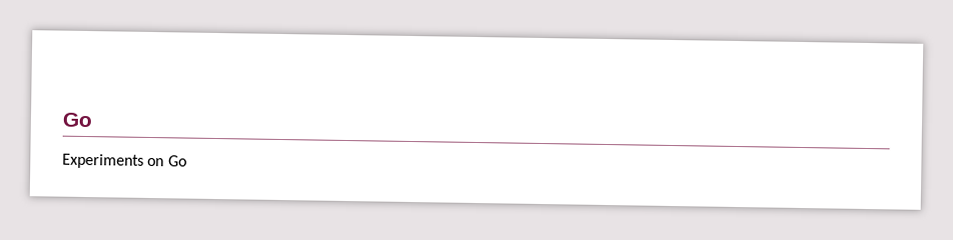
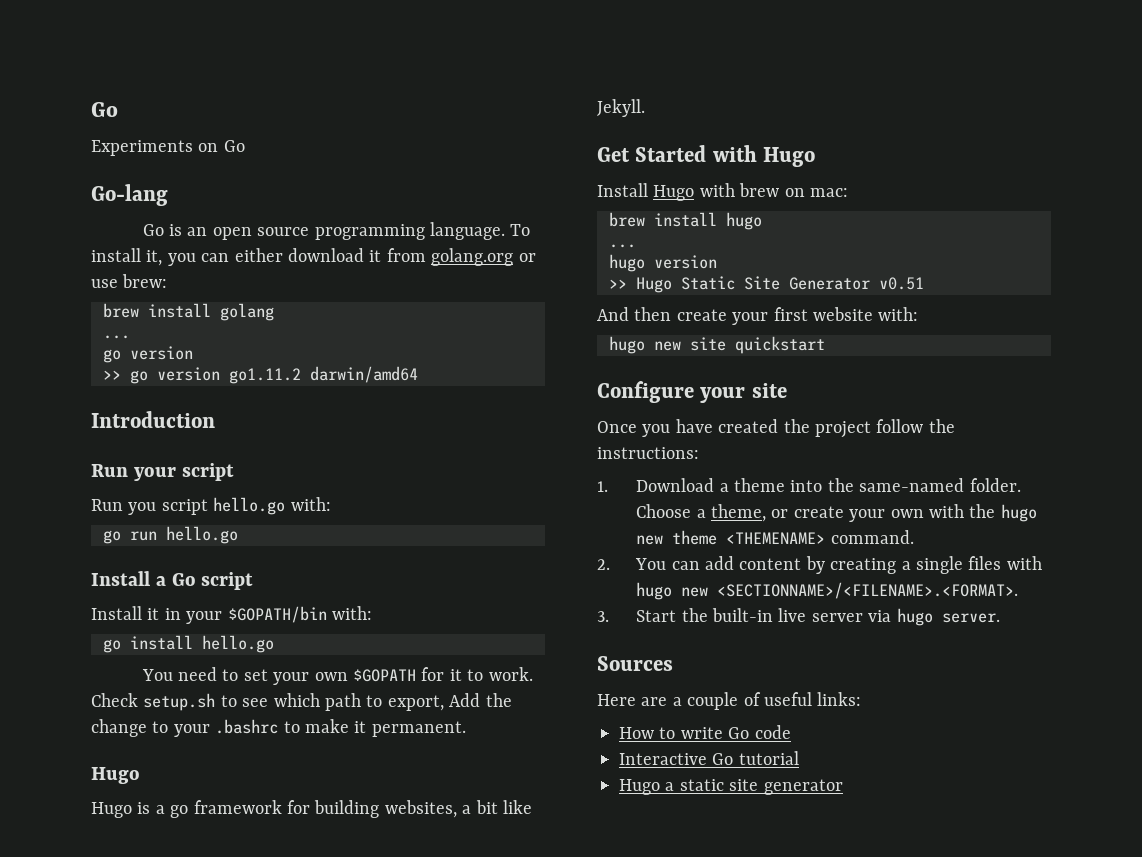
(187, 161) none -> [91,184,168,206] [142,222,531,240] [91,248,536,266] [91,274,168,288] [103,303,274,321] [103,335,130,339] [103,346,193,363] [103,366,418,384] [91,411,215,428] [91,463,234,481] [91,497,331,515] [103,526,238,544] [91,571,254,590] [91,606,372,624] [103,635,274,653] [141,667,533,685] [91,693,512,711] [91,719,466,737] [91,767,140,784] [91,800,532,818] [597,99,645,117] [597,145,816,167] [597,183,848,201] [609,212,762,230] [609,244,636,248] [609,254,717,272] [609,276,924,293] [597,307,919,325] [609,336,825,354] [597,381,787,403] [597,419,955,438] [597,447,699,459] [597,478,1021,492] [636,504,1037,522] [636,530,914,545] [597,556,1042,574] [636,582,1019,600] [597,608,1000,626] [597,656,673,671] [597,692,862,710] [619,725,791,739] [619,751,799,765] [619,779,843,795] // Go-lang // Go is an open source programming language. To install it, you can either download it from golang.org or use brew: // brew install golang // ... // go version // >> go version go1.11.2 darwin/amd64 // Introduction // Run your script // Run you script hello.go with: // go run hello.go // Install a Go script // Install it in your $GOPATH/bin with: // go install hello.go // You need to set your own $GOPATH for it to work. Check setup.sh to see which path to export, Add the change to your .bashrc to make it permanent. // Hugo // Hugo is a go framework for building websites, a bit like Jekyll. // Get Started with Hugo // Install Hugo with brew on mac: // brew install hugo // ... // hugo version // >> Hugo Static Site Generator v0.51 // And then create your first website with: // hugo new site quickstart // Configure your site // Once you have created the project follow the instructions: // 1. Download a theme into the same-named folder. Choose a theme, or create your own with the hugo new theme <THEMENAME> command. // 2. You can add content by creating a single files with hugo new <SECTIONNAME>/<FILENAME>.<FORMAT>. // 3. Start the built-in live server via hugo server. // Sources // Here are a couple of useful links: // How to write Go code // Interactive Go tutorial // Hugo a static site generator

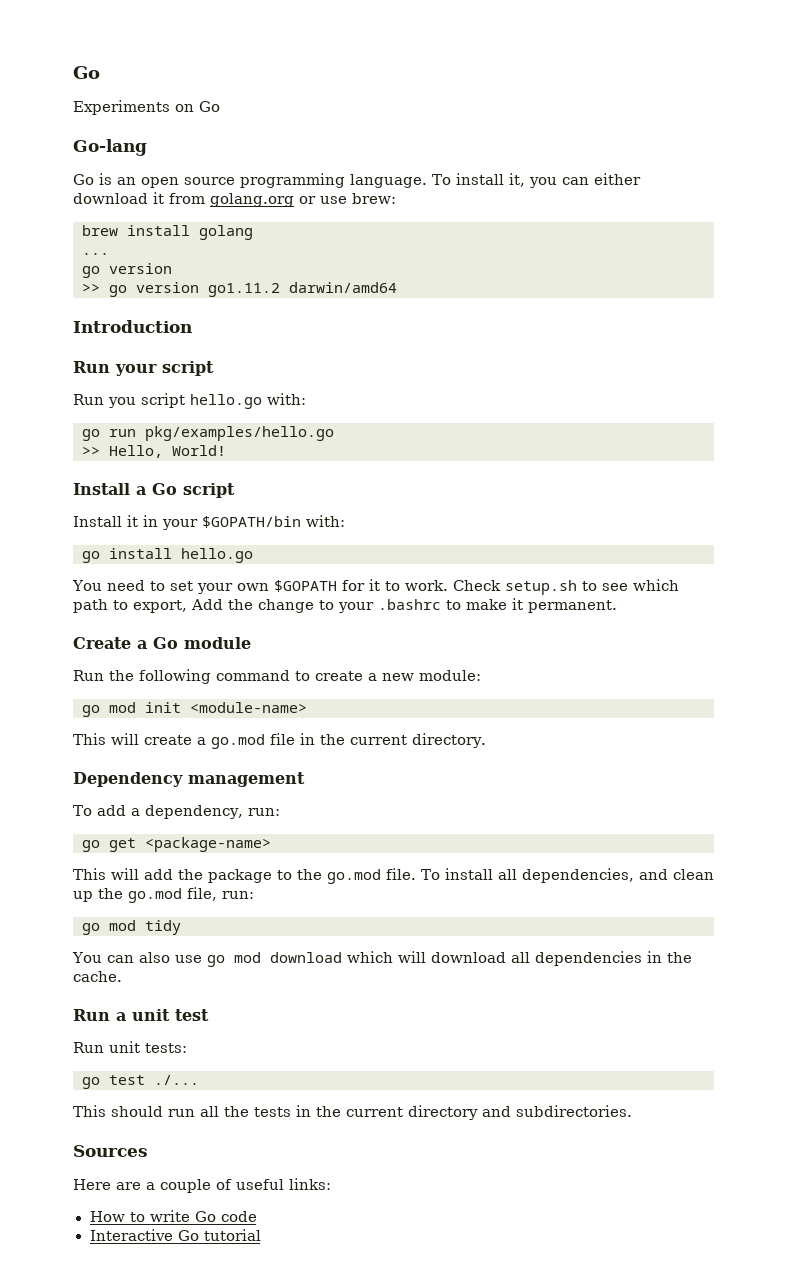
[166,526,238,544] hello.go -> [145,426,334,441] [82,445,226,458] pkg/examples/hello.go // >> Hello, World!
[91,767,140,784] [91,800,532,818] [597,99,645,117] [597,145,816,167] [597,183,848,201] [609,212,762,230] [609,244,636,248] [609,254,717,272] [609,276,924,293] [597,307,919,325] [609,336,825,354] [597,381,787,403] [597,419,955,438] [597,447,699,459] [597,478,1021,492] [636,504,1037,522] [636,530,914,545] [597,556,1042,574] [636,582,1019,600] [597,608,1000,626] Hugo // Hugo is a go framework for building websites, a bit like Jekyll. // Get Started with Hugo // Install Hugo with brew on mac: // brew install hugo // ... // hugo version // >> Hugo Static Site Generator v0.51 // And then create your first website with: // hugo new site quickstart // Configure your site // Once you have created the project follow the instructions: // 1. Download a theme into the same-named folder. Choose a theme, or create your own with the hugo new theme <THEMENAME> command. // 2. You can add content by creating a single files with hugo new <SECTIONNAME>/<FILENAME>.<FORMAT>. // 3. Start the built-in live server via hugo server. -> [73,637,251,649] [73,669,481,684] [82,702,307,717] [73,733,486,749] [73,772,305,787] [73,805,280,819] [82,837,271,852] [73,868,714,884] [73,887,254,903] [82,920,181,935] [72,951,692,967] [73,971,122,982] [73,1009,209,1021] [73,1041,187,1053] [82,1075,199,1089] [73,1105,632,1120] Create a Go module // Run the following command to create a new module: // go mod init <module-name> // This will create a go.mod file in the current directory. // Dependency management // To add a dependency, run: // go get <package-name> // This will add the package to the go.mod file. To install all dependencies, and clean up the go.mod file, run: // go mod tidy // You can also use go mod download which will download all dependencies in the cache. // Run a unit test // Run unit tests: // go test ./... // This should run all the tests in the current directory and subdirectories.
[619,779,843,795] // Hugo a static site generator -> (261, 1235) none

